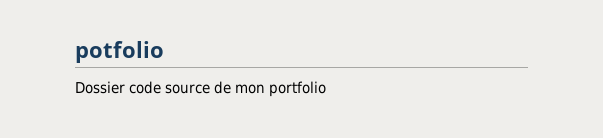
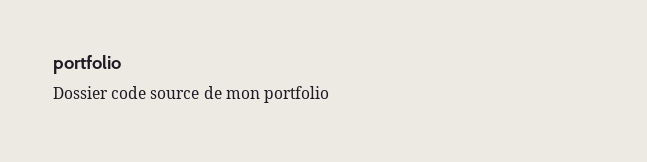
[75,41,164,63] potfolio -> [53,55,121,74] portfolio

